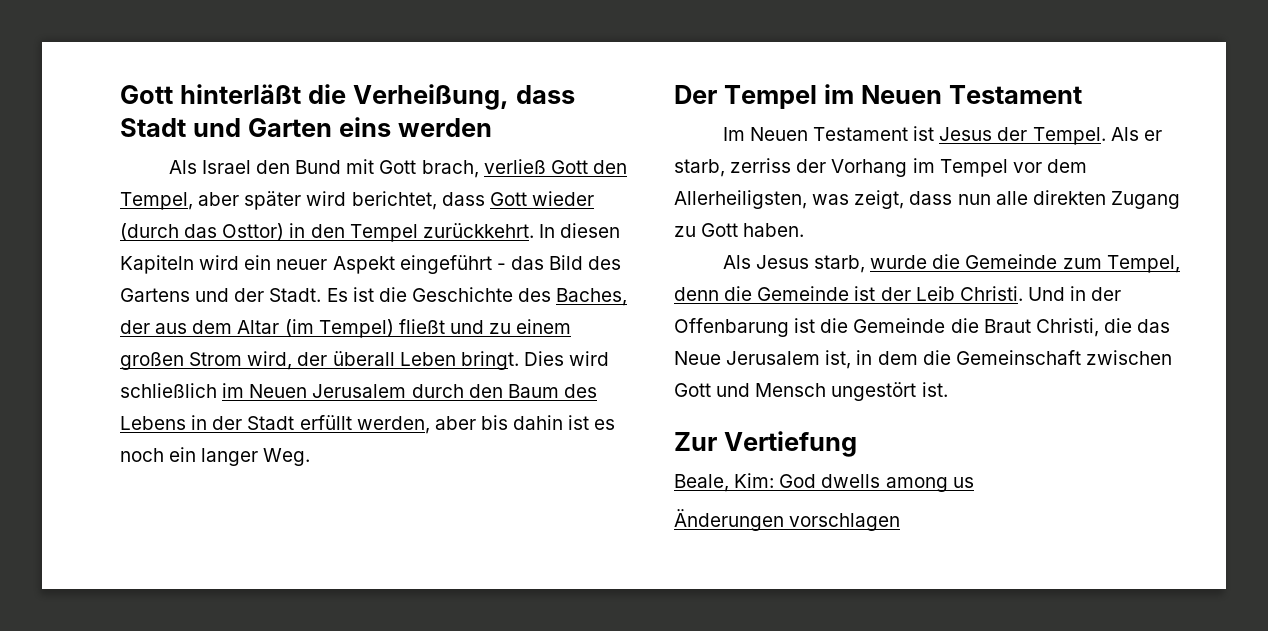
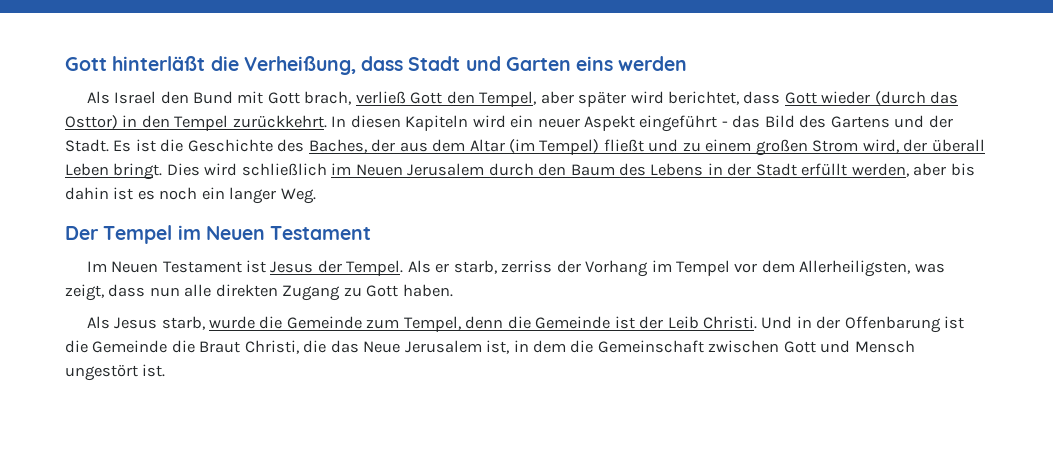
[674,431,857,457] [674,473,974,492] [674,509,901,531] // Zur Vertiefung // Beale, Kim: God dwells among us // Änderungen vorschlagen -> (166, 370) none

